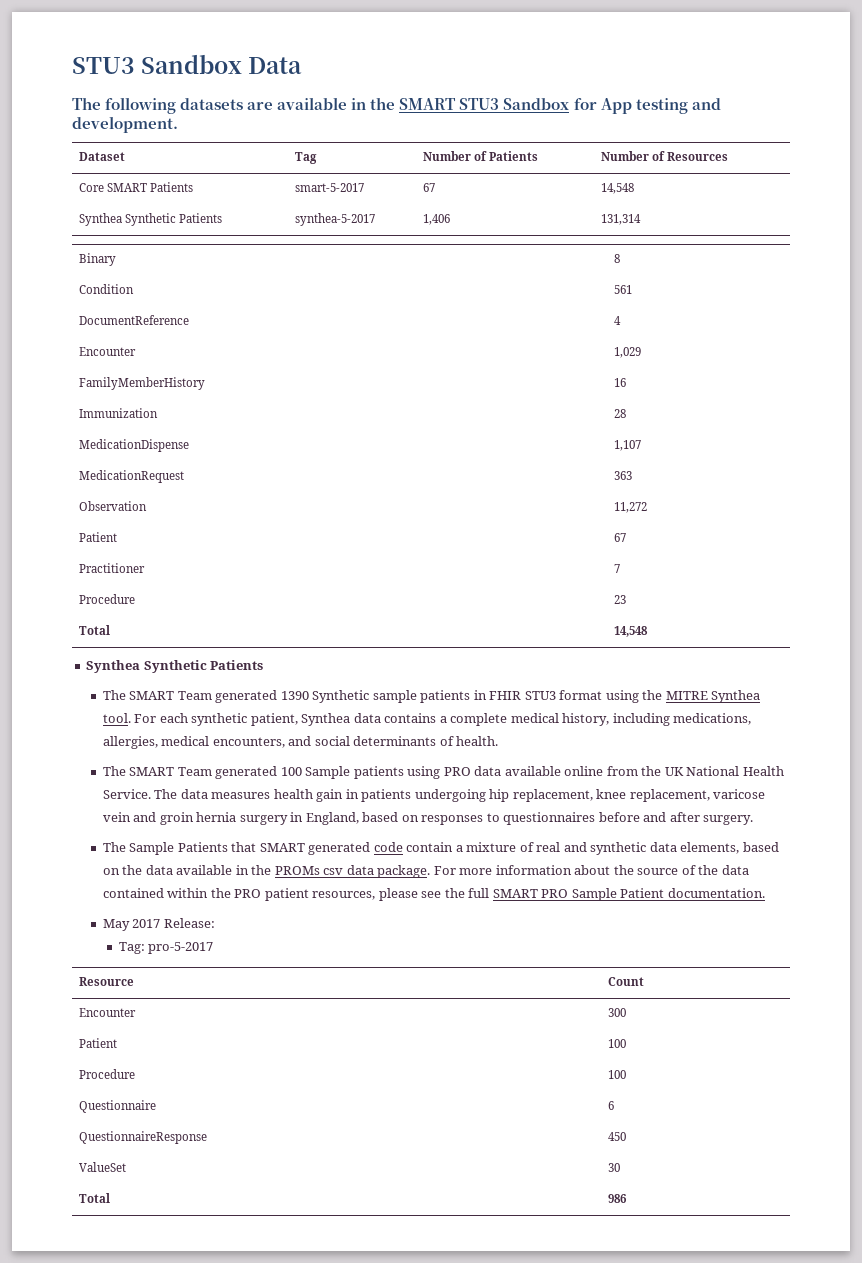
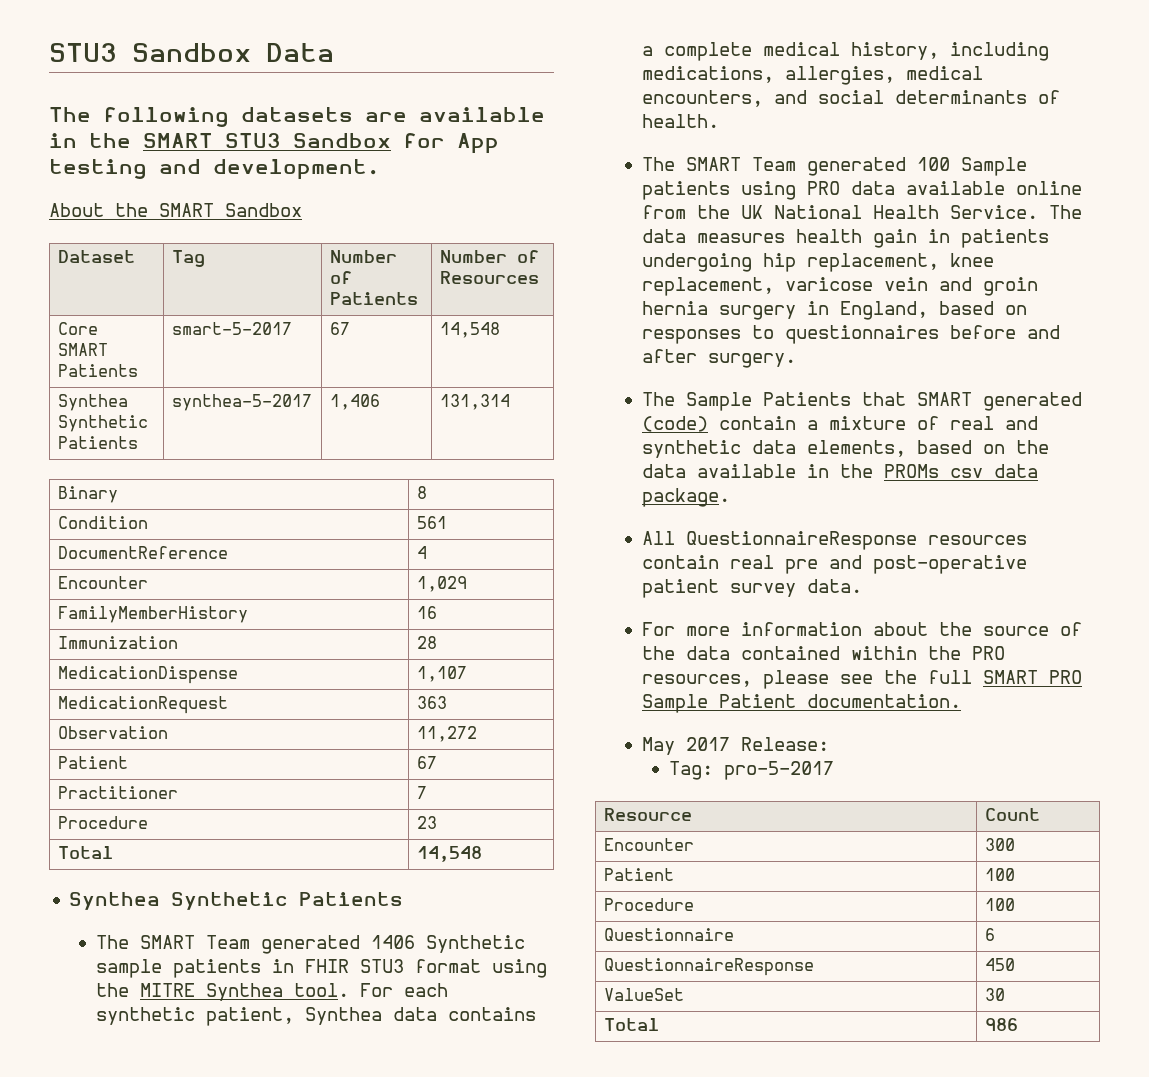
(178, 124) none -> [49,203,302,217] // About the SMART Sandbox
[280,691,309,700] 1390 -> [371,935,416,949] 1406
[373,842,403,852] code -> [642,416,709,432] (code)
(431, 871) none -> [642,531,1028,550] [642,555,1028,574] [642,579,863,598] // All QuestionnaireResponse resources contain real pre and post-operative patient survey data. //
[264,888,309,901] patient -> (1006, 653) none

